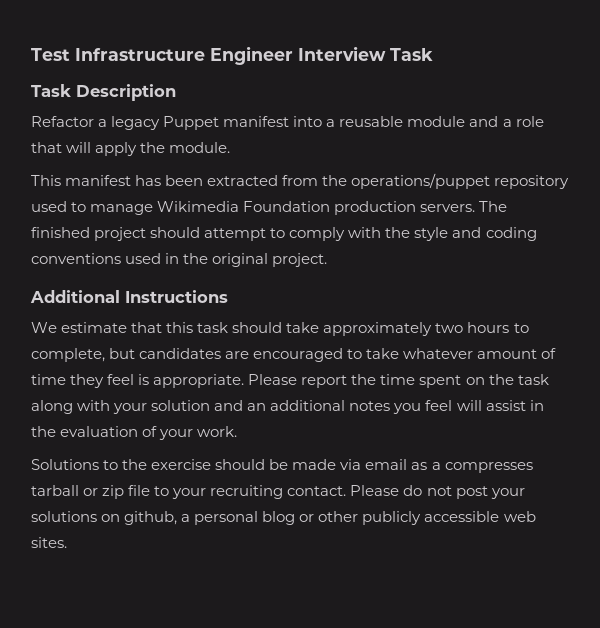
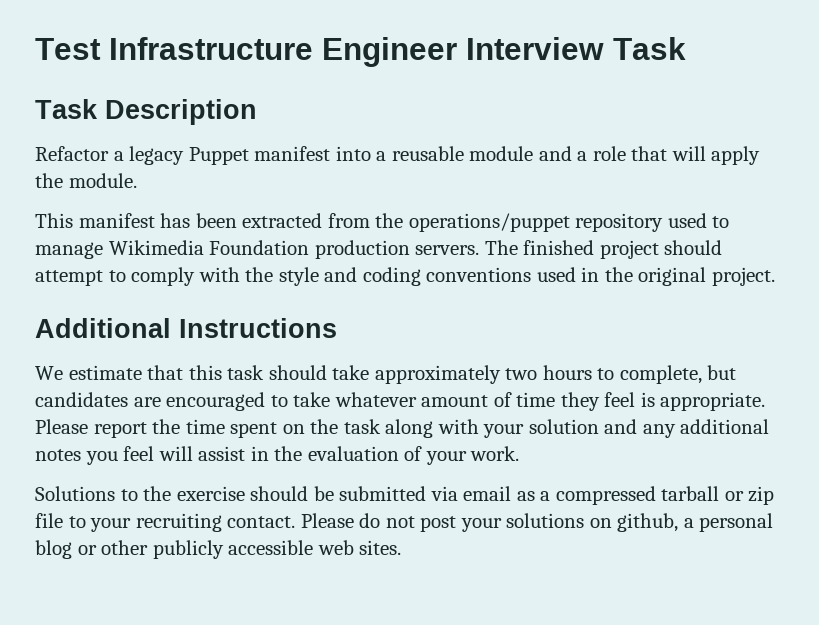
[247,403,267,411] an -> [642,424,676,438] any
[292,459,337,470] made -> [339,486,427,501] submitted
[444,462,533,473] compresses -> [555,486,656,505] compressed

